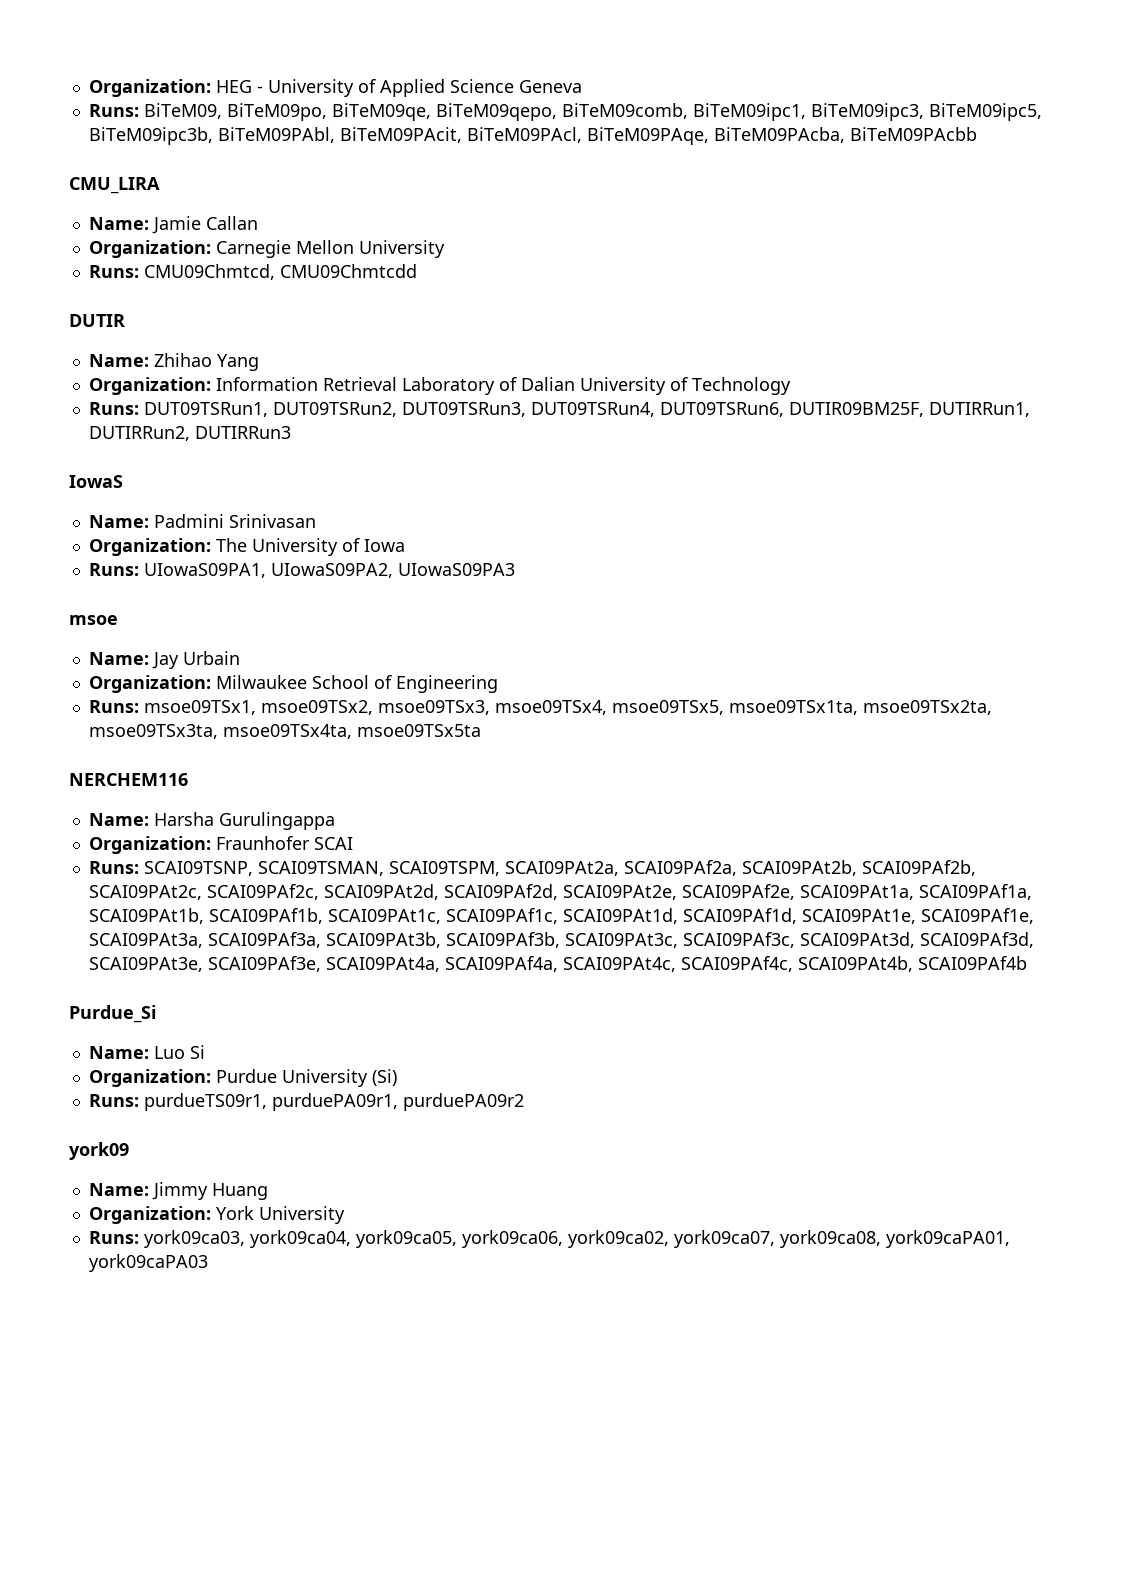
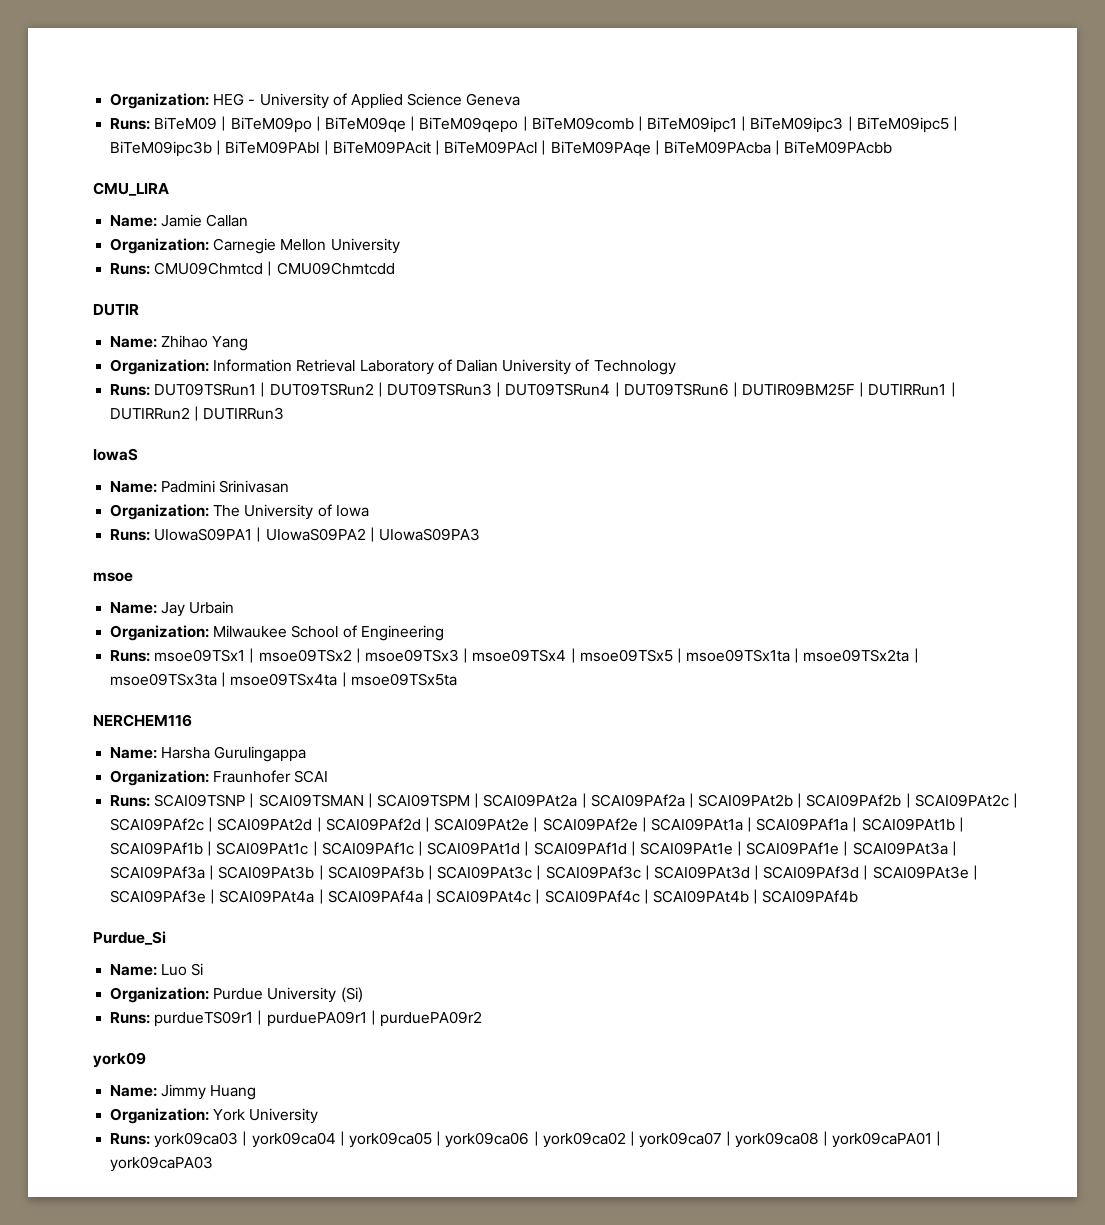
[143,103,1042,121] [88,127,845,145] BiTeM09, BiTeM09po, BiTeM09qe, BiTeM09qepo, BiTeM09comb, BiTeM09ipc1, BiTeM09ipc3, BiTeM09ipc5, BiTeM09ipc3b, BiTeM09PAbl, BiTeM09PAcit, BiTeM09PAcl, BiTeM09PAqe, BiTeM09PAcba, -> [154,116,959,133] [110,140,781,157] BiTeM09 | BiTeM09po | BiTeM09qe | BiTeM09qepo | BiTeM09comb | BiTeM09ipc1 | BiTeM09ipc3 | BiTeM09ipc5 | BiTeM09ipc3b | BiTeM09PAbl | BiTeM09PAcit | BiTeM09PAcl | BiTeM09PAqe | BiTeM09PAcba |
[143,264,275,280] CMU09Chmtcd, -> [154,261,273,276] CMU09Chmtcd |
[143,402,1030,417] [88,426,190,441] DUT09TSRun1, DUT09TSRun2, DUT09TSRun3, DUT09TSRun4, DUT09TSRun6, DUTIR09BM25F, DUTIRRun1, DUTIRRun2, -> [154,382,956,397] [110,406,200,421] DUT09TSRun1 | DUT09TSRun2 | DUT09TSRun3 | DUT09TSRun4 | DUT09TSRun6 | DUTIR09BM25F | DUTIRRun1 | DUTIRRun2 |
[143,563,393,578] UIowaS09PA1, UIowaS09PA2, -> [154,527,375,542] UIowaS09PA1 | UIowaS09PA2 |
[143,700,992,715] [88,724,352,739] msoe09TSx1, msoe09TSx2, msoe09TSx3, msoe09TSx4, msoe09TSx5, msoe09TSx1ta, msoe09TSx2ta, msoe09TSx3ta, msoe09TSx4ta, -> [154,648,919,663] [110,672,347,687] msoe09TSx1 | msoe09TSx2 | msoe09TSx3 | msoe09TSx4 | msoe09TSx5 | msoe09TSx1ta | msoe09TSx2ta | msoe09TSx3ta | msoe09TSx4ta |
[143,860,976,876] [88,884,1032,900] [88,908,1034,924] [88,932,1034,948] [88,956,913,972] SCAI09TSNP, SCAI09TSMAN, SCAI09TSPM, SCAI09PAt2a, SCAI09PAf2a, SCAI09PAt2b, SCAI09PAf2b, SCAI09PAt2c, SCAI09PAf2c, SCAI09PAt2d, SCAI09PAf2d, SCAI09PAt2e, SCAI09PAf2e, SCAI09PAt1a, SCAI09PAf1a, SCAI09PAt1b, SCAI09PAf1b, SCAI09PAt1c, SCAI09PAf1c, SCAI09PAt1d, SCAI09PAf1d, SCAI09PAt1e, SCAI09PAf1e, SCAI09PAt3a, SCAI09PAf3a, SCAI09PAt3b, SCAI09PAf3b, SCAI09PAt3c, SCAI09PAf3c, SCAI09PAt3d, SCAI09PAf3d, SCAI09PAt3e, SCAI09PAf3e, SCAI09PAt4a, SCAI09PAf4a, SCAI09PAt4c, SCAI09PAf4c, SCAI09PAt4b, -> [154,793,1019,808] [110,817,964,832] [110,841,957,856] [110,865,978,880] [110,889,759,904] SCAI09TSNP | SCAI09TSMAN | SCAI09TSPM | SCAI09PAt2a | SCAI09PAf2a | SCAI09PAt2b | SCAI09PAf2b | SCAI09PAt2c | SCAI09PAf2c | SCAI09PAt2d | SCAI09PAf2d | SCAI09PAt2e | SCAI09PAf2e | SCAI09PAt1a | SCAI09PAf1a | SCAI09PAt1b | SCAI09PAf1b | SCAI09PAt1c | SCAI09PAf1c | SCAI09PAt1d | SCAI09PAf1d | SCAI09PAt1e | SCAI09PAf1e | SCAI09PAt3a | SCAI09PAf3a | SCAI09PAt3b | SCAI09PAf3b | SCAI09PAt3c | SCAI09PAf3c | SCAI09PAt3d | SCAI09PAf3d | SCAI09PAt3e | SCAI09PAf3e | SCAI09PAt4a | SCAI09PAf4a | SCAI09PAt4c | SCAI09PAf4c | SCAI09PAt4b |
[143,1093,398,1111] purdueTS09r1, purduePA09r1, -> [154,1010,376,1027] purdueTS09r1 | purduePA09r1 |
[143,1230,1010,1248] york09ca03, york09ca04, york09ca05, york09ca06, york09ca02, york09ca07, york09ca08, york09caPA01, -> [154,1131,942,1148] york09ca03 | york09ca04 | york09ca05 | york09ca06 | york09ca02 | york09ca07 | york09ca08 | york09caPA01 |

